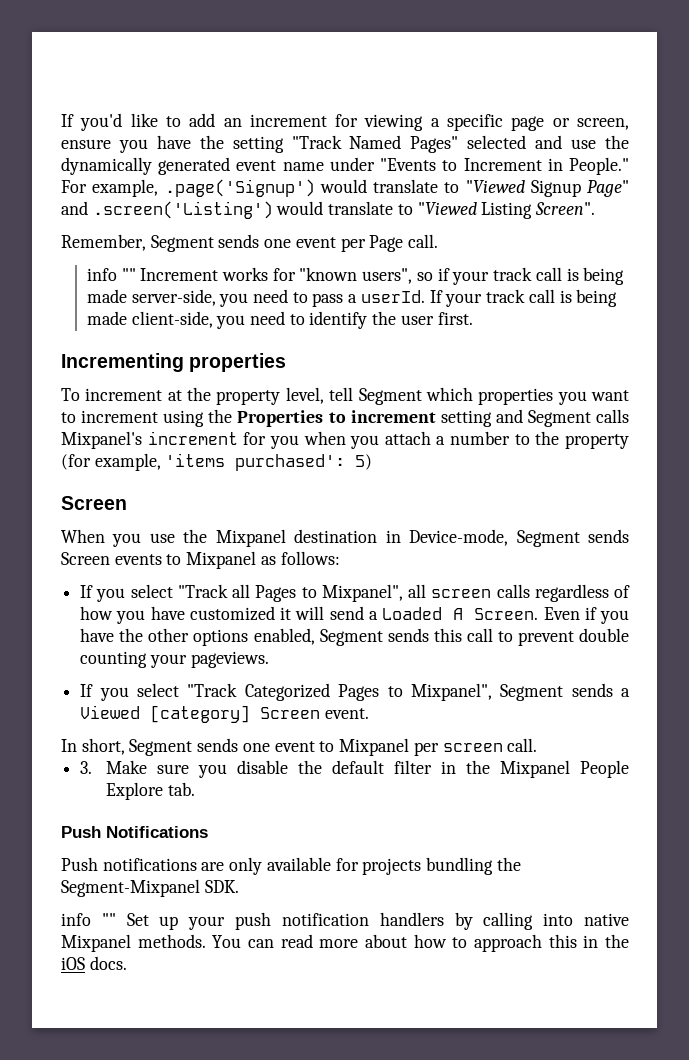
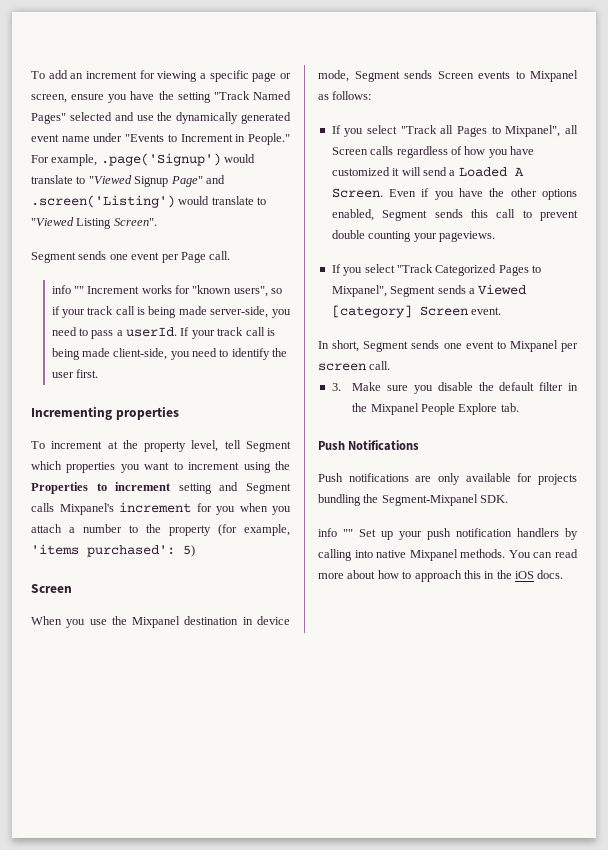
[61,113,181,131] If you'd like to -> [31,71,45,79] To
[61,234,146,251] Remember, -> (157, 222) none
[409,529,509,546] Device-mode, -> [257,616,290,625] [318,70,349,82] device mode,
[431,589,492,598] screen -> [331,147,368,155] Screen

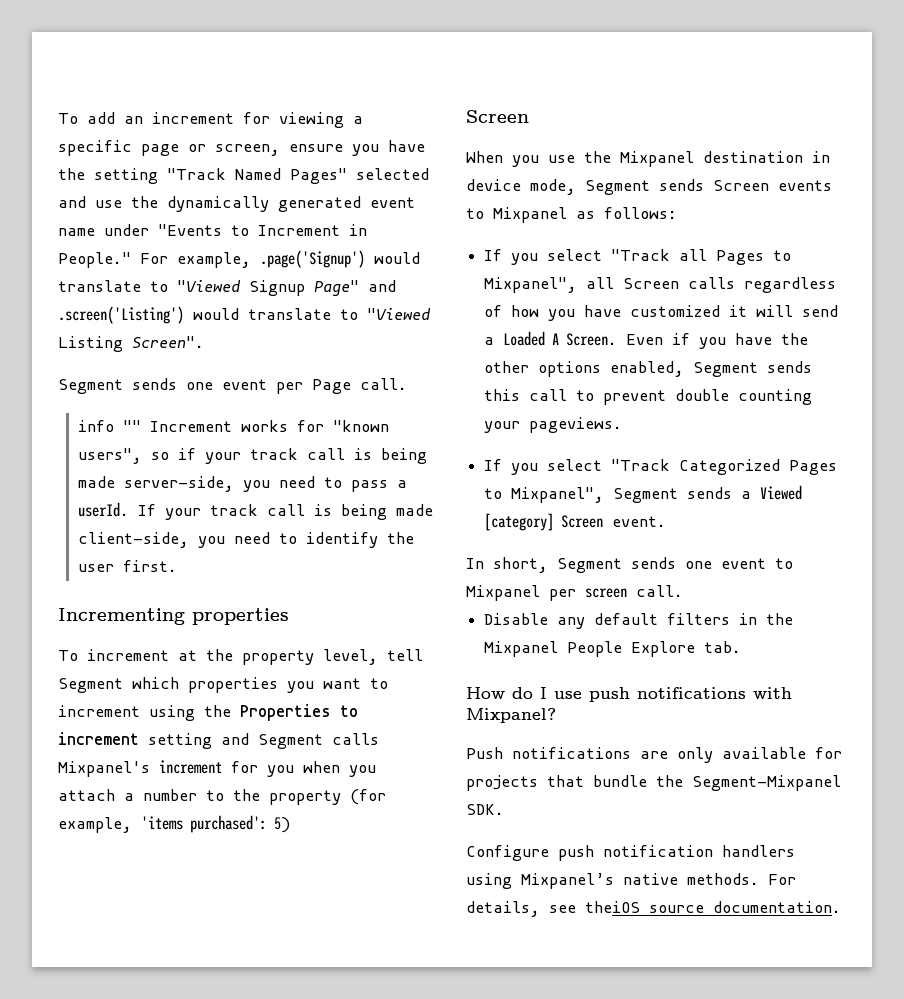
[331,382,564,394] 3. Make sure you disable the default filter -> [484,613,731,629] Disable any default filters
[318,440,420,451] Push Notifications -> [466,687,792,702] [466,708,556,723] How do I use push notifications with Mixpanel?
[318,494,361,506] bundling -> [547,775,647,787] that bundle
[318,528,578,540] [318,549,578,561] [318,570,564,582] info "" Set up your push notification handlers by calling into native Mixpanel methods. You can read more about how to approach this in the iOS docs. -> [466,845,795,861] [466,873,796,889] [466,901,841,917] Configure push notification handlers using Mixpanel’s native methods. For details, see theiOS source documentation.

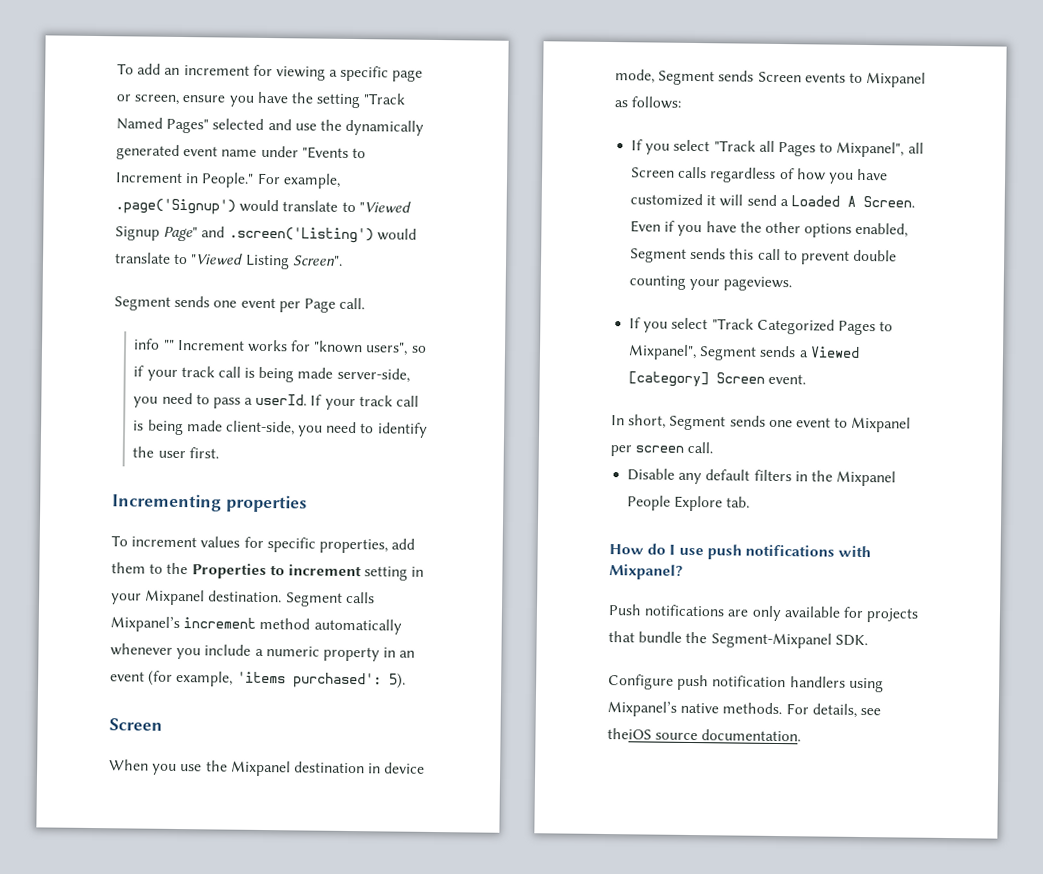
[178,649,423,665] [58,677,388,693] [58,705,195,721] at the property level, tell Segment which properties you want to increment using -> [200,536,416,554] [111,562,164,574] values for specific properties, add them to
[221,733,379,749] [58,760,376,777] [58,789,341,805] and Segment calls Mixpanel's increment for you when you attach a number to the property -> [411,566,425,577] [111,589,375,607] [110,616,402,635] [110,643,416,662] [110,671,145,682] in your Mixpanel destination. Segment calls Mixpanel’s increment method automatically whenever you include a numeric property in an event
[274,817,290,833] 5) -> [388,673,406,689] 5).

